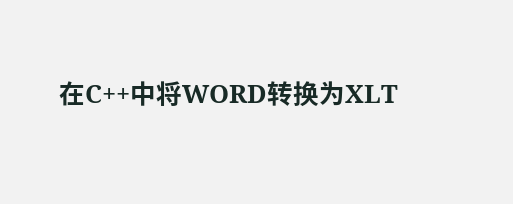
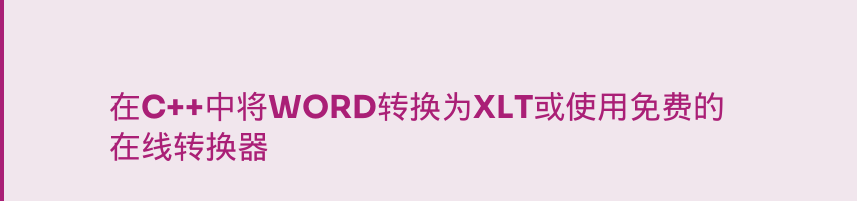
(398, 94) none -> [533,92,725,121] [109,132,269,161] 或使用免费的在线转换器

